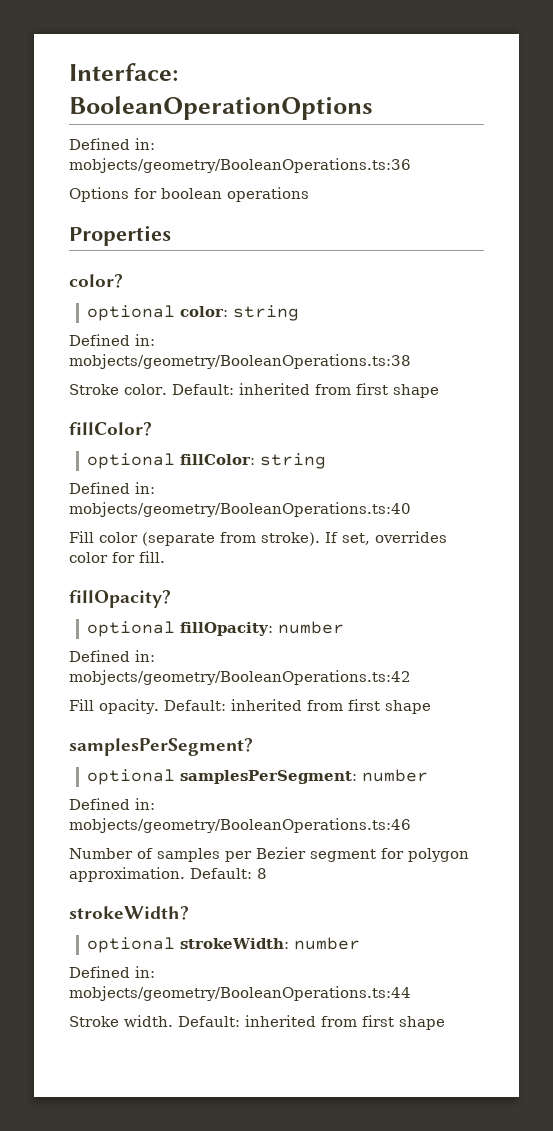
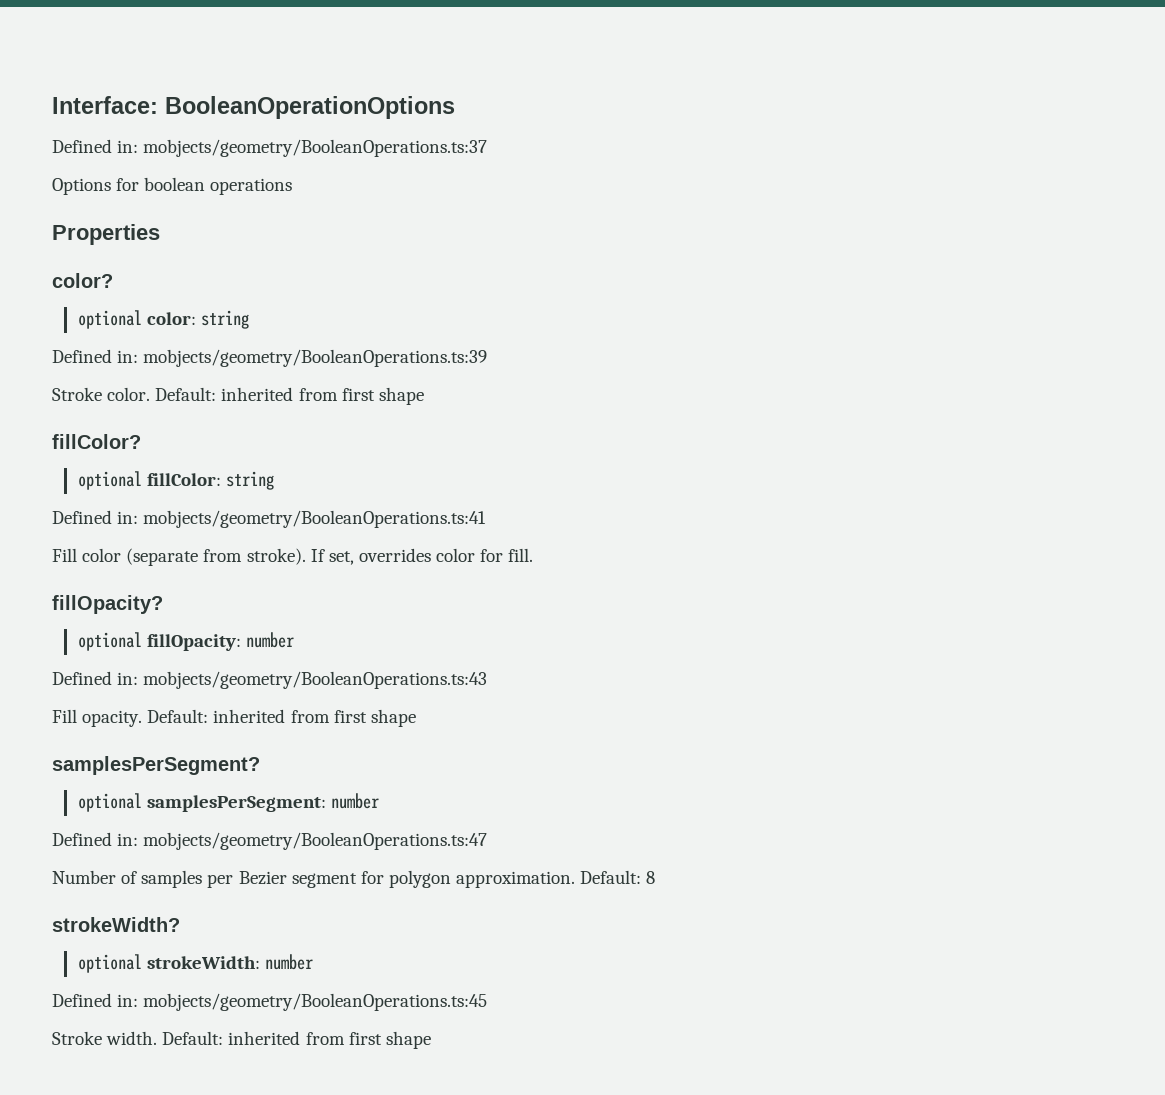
[69,158,411,173] mobjects/geometry/BooleanOperations.ts:36 -> [143,139,488,157] mobjects/geometry/BooleanOperations.ts:37
[69,354,411,369] mobjects/geometry/BooleanOperations.ts:38 -> [143,349,488,367] mobjects/geometry/BooleanOperations.ts:39
[69,502,411,517] mobjects/geometry/BooleanOperations.ts:40 -> [143,510,487,528] mobjects/geometry/BooleanOperations.ts:41
[69,670,411,685] mobjects/geometry/BooleanOperations.ts:42 -> [143,671,488,689] mobjects/geometry/BooleanOperations.ts:43
[69,818,411,833] mobjects/geometry/BooleanOperations.ts:46 -> [143,832,488,850] mobjects/geometry/BooleanOperations.ts:47
[69,986,411,1001] mobjects/geometry/BooleanOperations.ts:44 -> [143,993,488,1011] mobjects/geometry/BooleanOperations.ts:45

